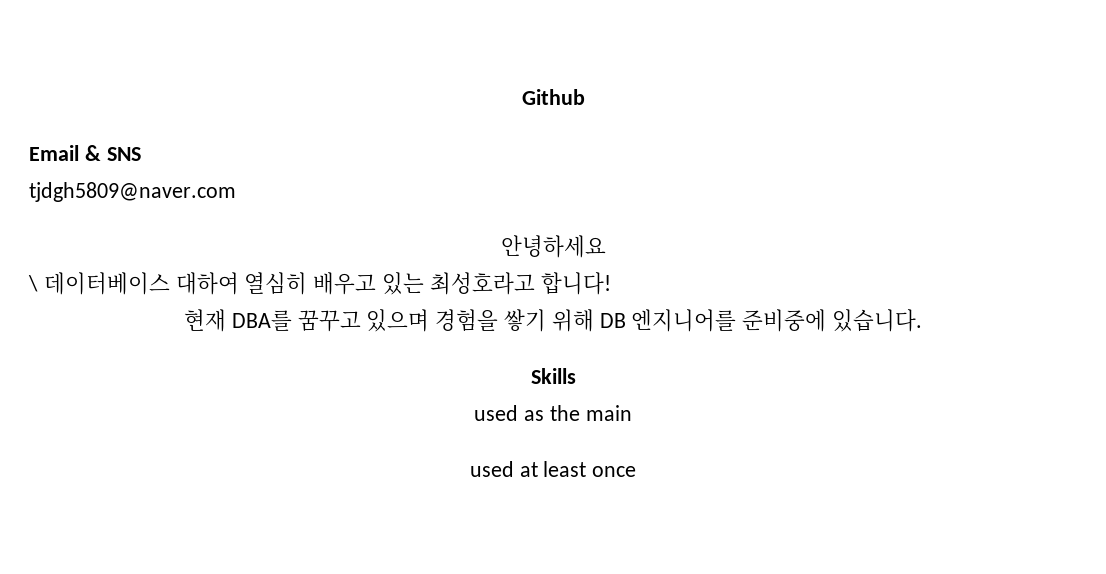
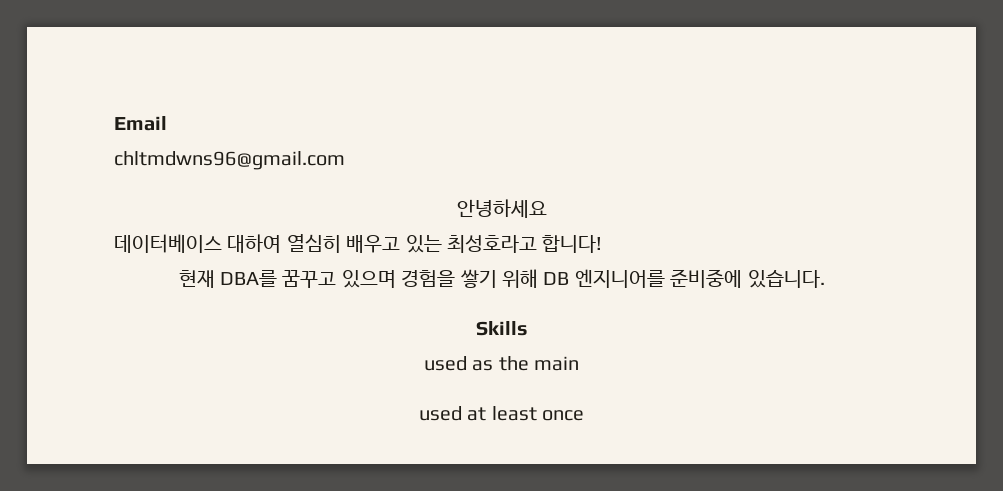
[521,89,585,105] [29,145,141,161] [29,182,236,202] Github // Email & SNS // tjdgh5809@naver.com -> [114,116,167,131] [114,151,345,170] Email // chltmdwns96@gmail.com
[28,275,38,292] \ -> (547, 208) none

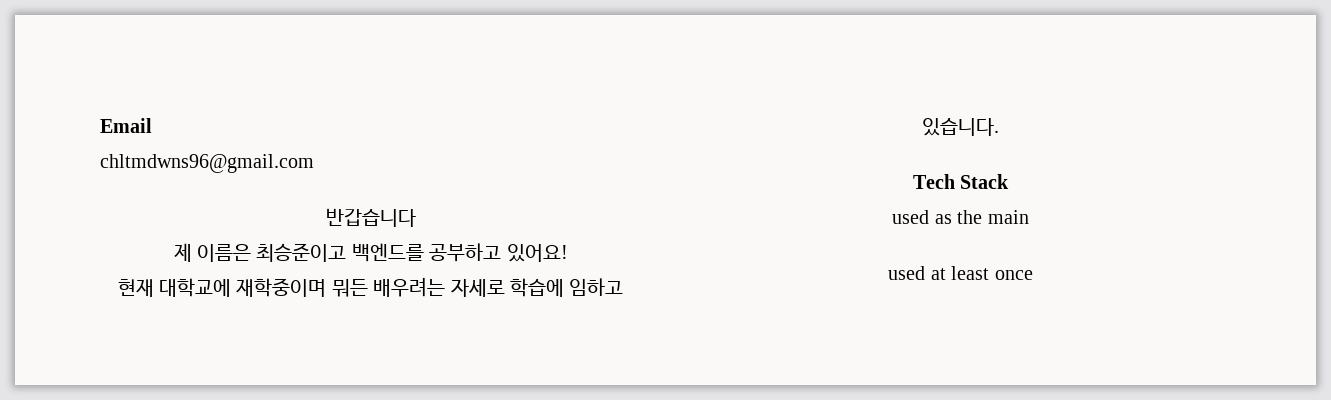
[456,199,547,218] [114,234,603,253] [178,269,743,288] 안녕하세요 // 데이터베이스 대하여 열심히 배우고 있는 최성호라고 합니다! // 현재 DBA를 꿈꾸고 있으며 경험을 쌓기 위해 DB 엔지니어를 준비중에 -> [325,208,416,227] [173,243,568,262] [117,277,624,297] 반갑습니다 // 제 이름은 최승준이고 백엔드를 공부하고 있어요! // 현재 대학교에 재학중이며 뭐든 배우려는 자세로 학습에 임하고
[475,321,528,336] Skills -> [912,174,1010,189] Tech Stack

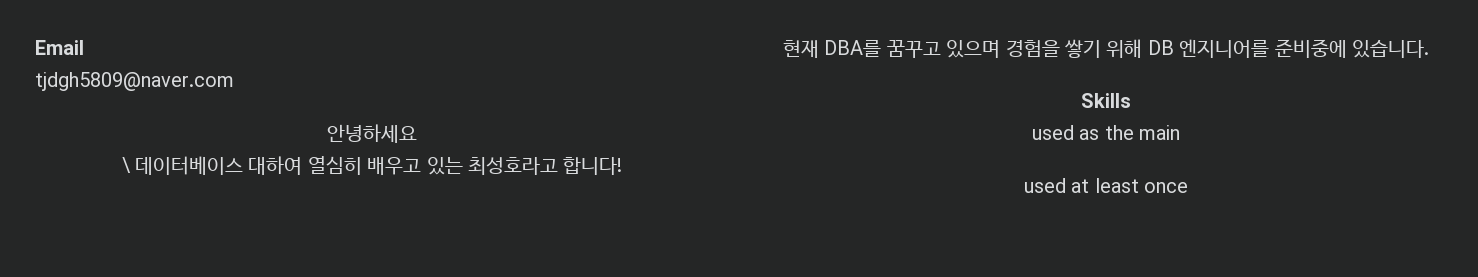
[100,154,314,173] [325,208,416,227] [173,243,568,262] [117,277,624,297] chltmdwns96@gmail.com // 반갑습니다 // 제 이름은 최승준이고 백엔드를 공부하고 있어요! // 현재 대학교에 재학중이며 뭐든 배우려는 자세로 학습에 임하고 -> [35,72,234,91] [327,124,417,143] [121,156,623,175] [783,39,1347,58] tjdgh5809@naver.com // 안녕하세요 // \ 데이터베이스 대하여 열심히 배우고 있는 최성호라고 합니다! // 현재 DBA를 꿈꾸고 있으며 경험을 쌓기 위해 DB 엔지니어를 준비중에
[912,174,1010,189] Tech Stack -> [1081,93,1131,108] Skills

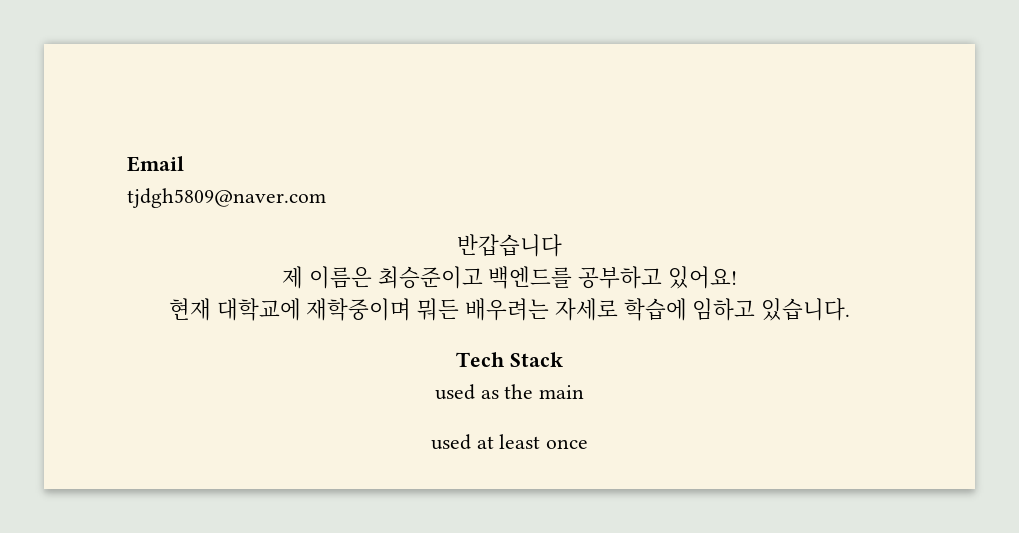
[327,124,417,143] [121,156,623,175] [783,39,1347,58] 안녕하세요 // \ 데이터베이스 대하여 열심히 배우고 있는 최성호라고 합니다! // 현재 DBA를 꿈꾸고 있으며 경험을 쌓기 위해 DB 엔지니어를 준비중에 -> [457,234,562,257] [281,266,738,289] [168,298,756,321] 반갑습니다 // 제 이름은 최승준이고 백엔드를 공부하고 있어요! // 현재 대학교에 재학중이며 뭐든 배우려는 자세로 학습에 임하고
[1081,93,1131,108] Skills -> [456,352,563,367] Tech Stack

